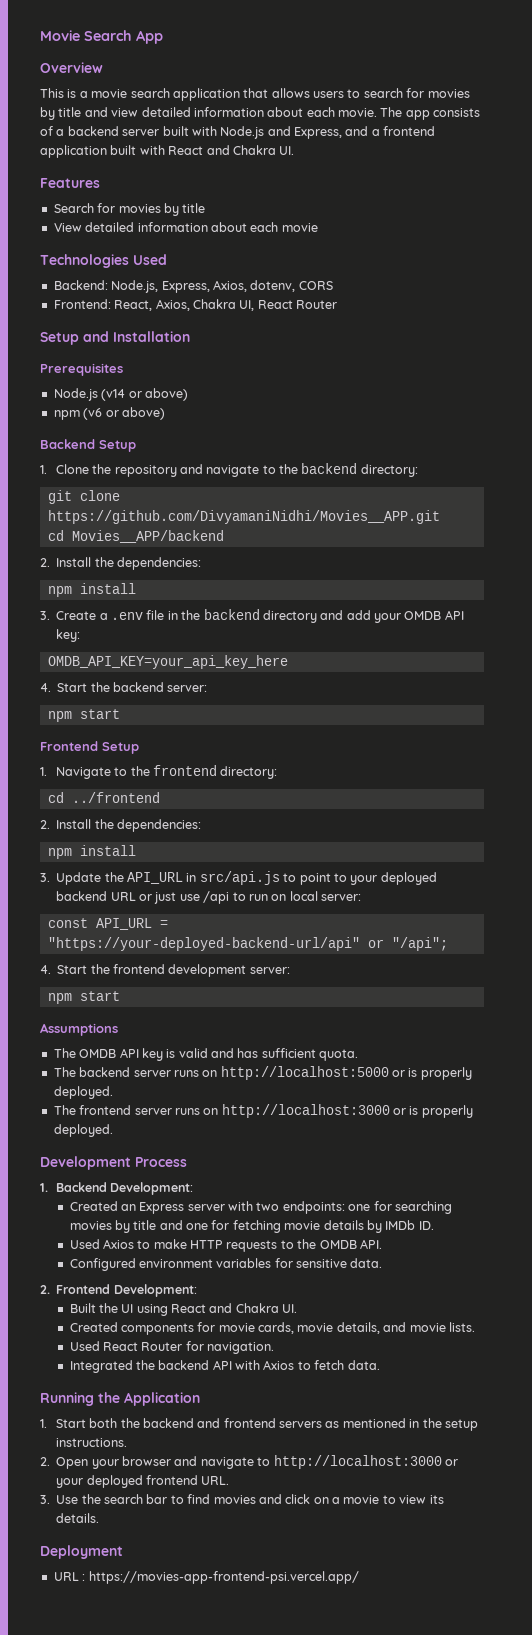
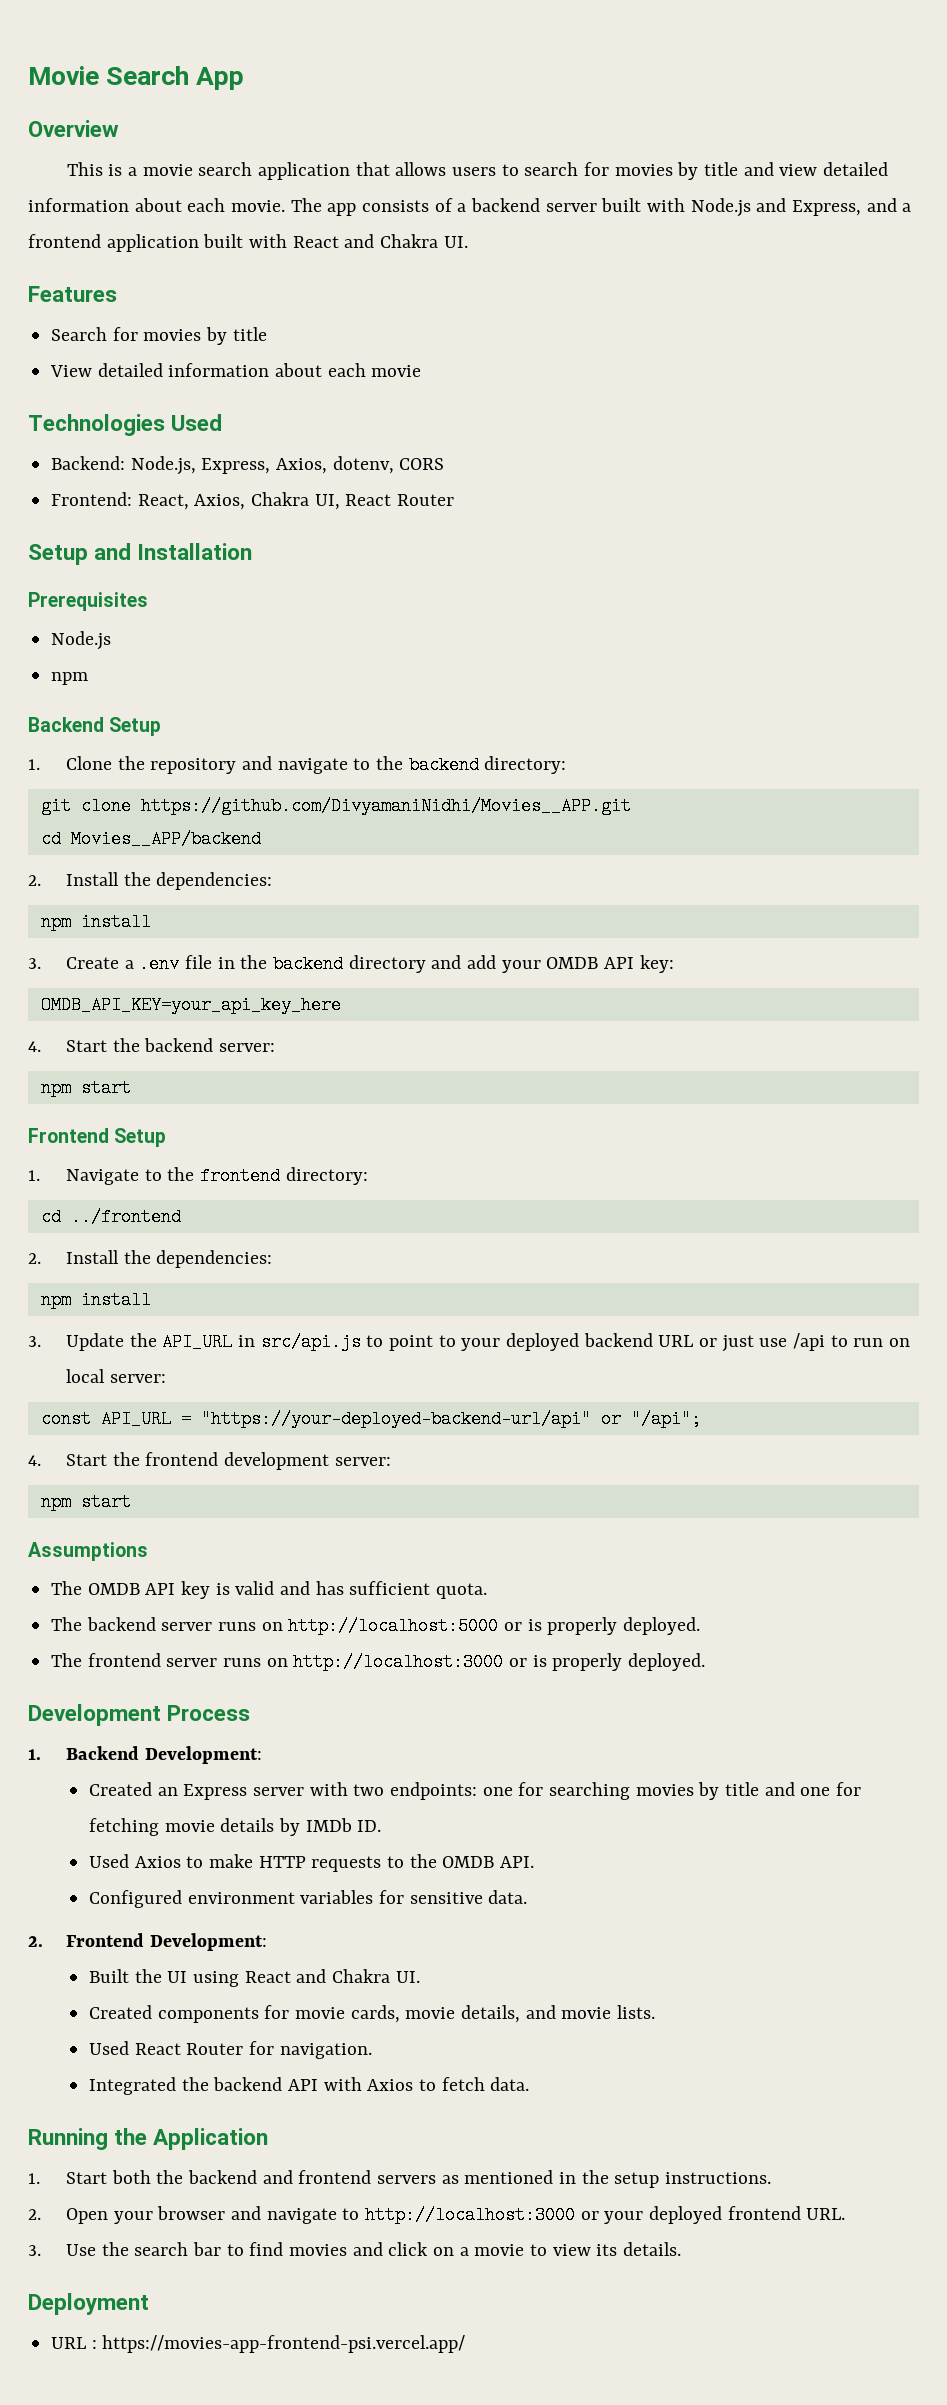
[101,388,188,401] [53,407,165,420] (v14 or above) // npm (v6 or above) -> [51,672,89,685] // npm

